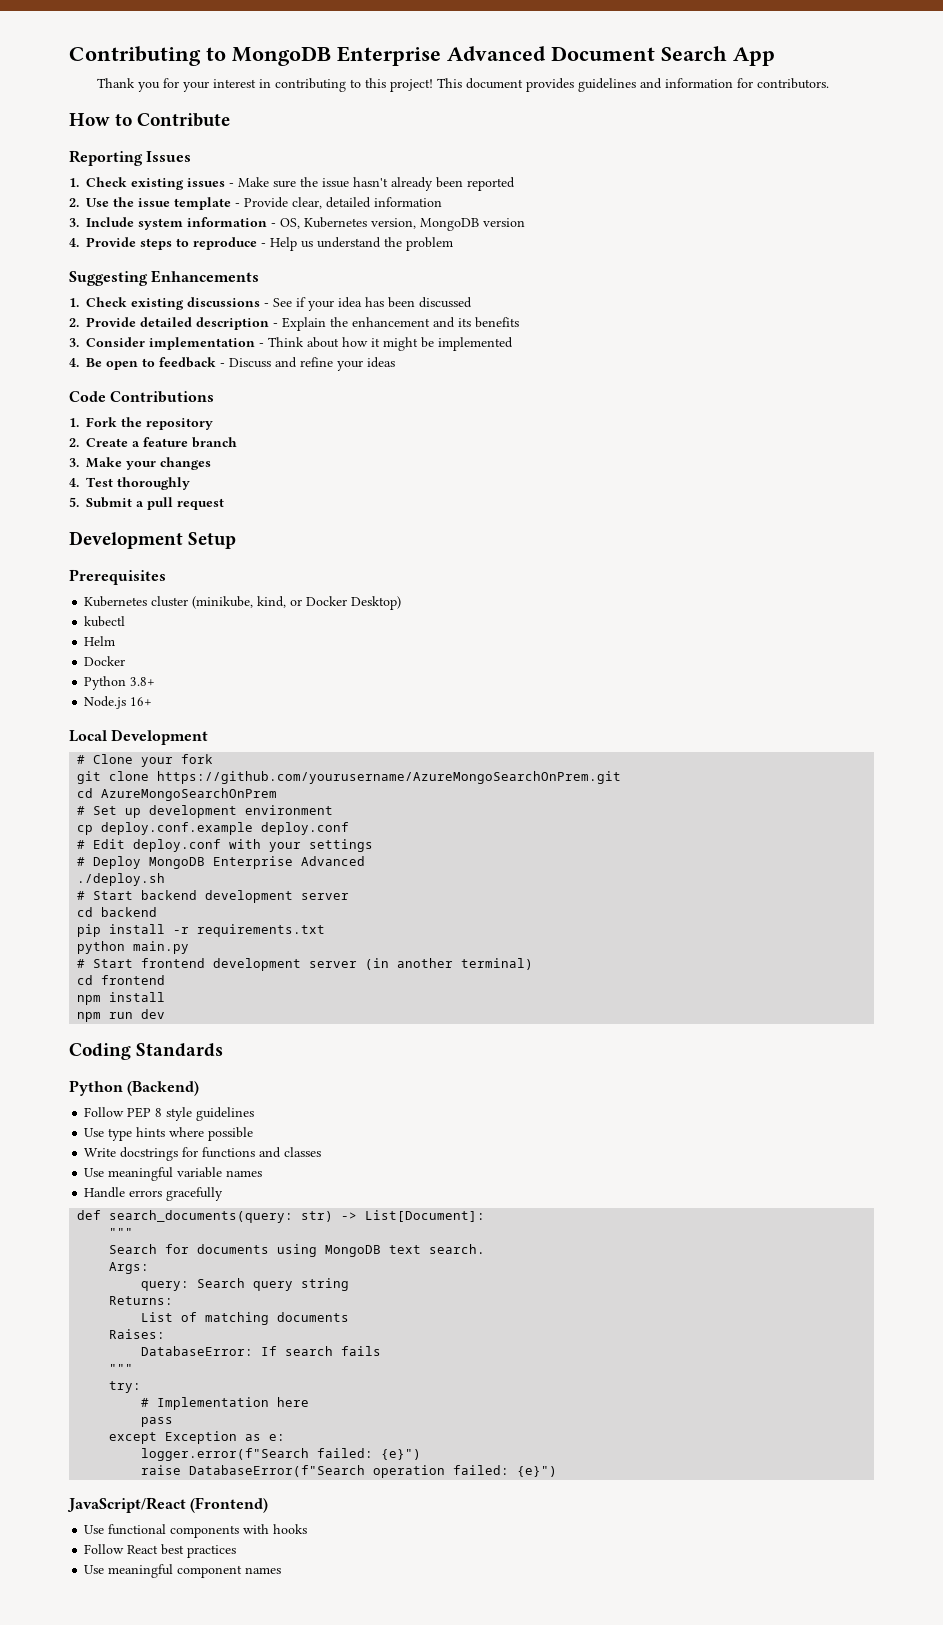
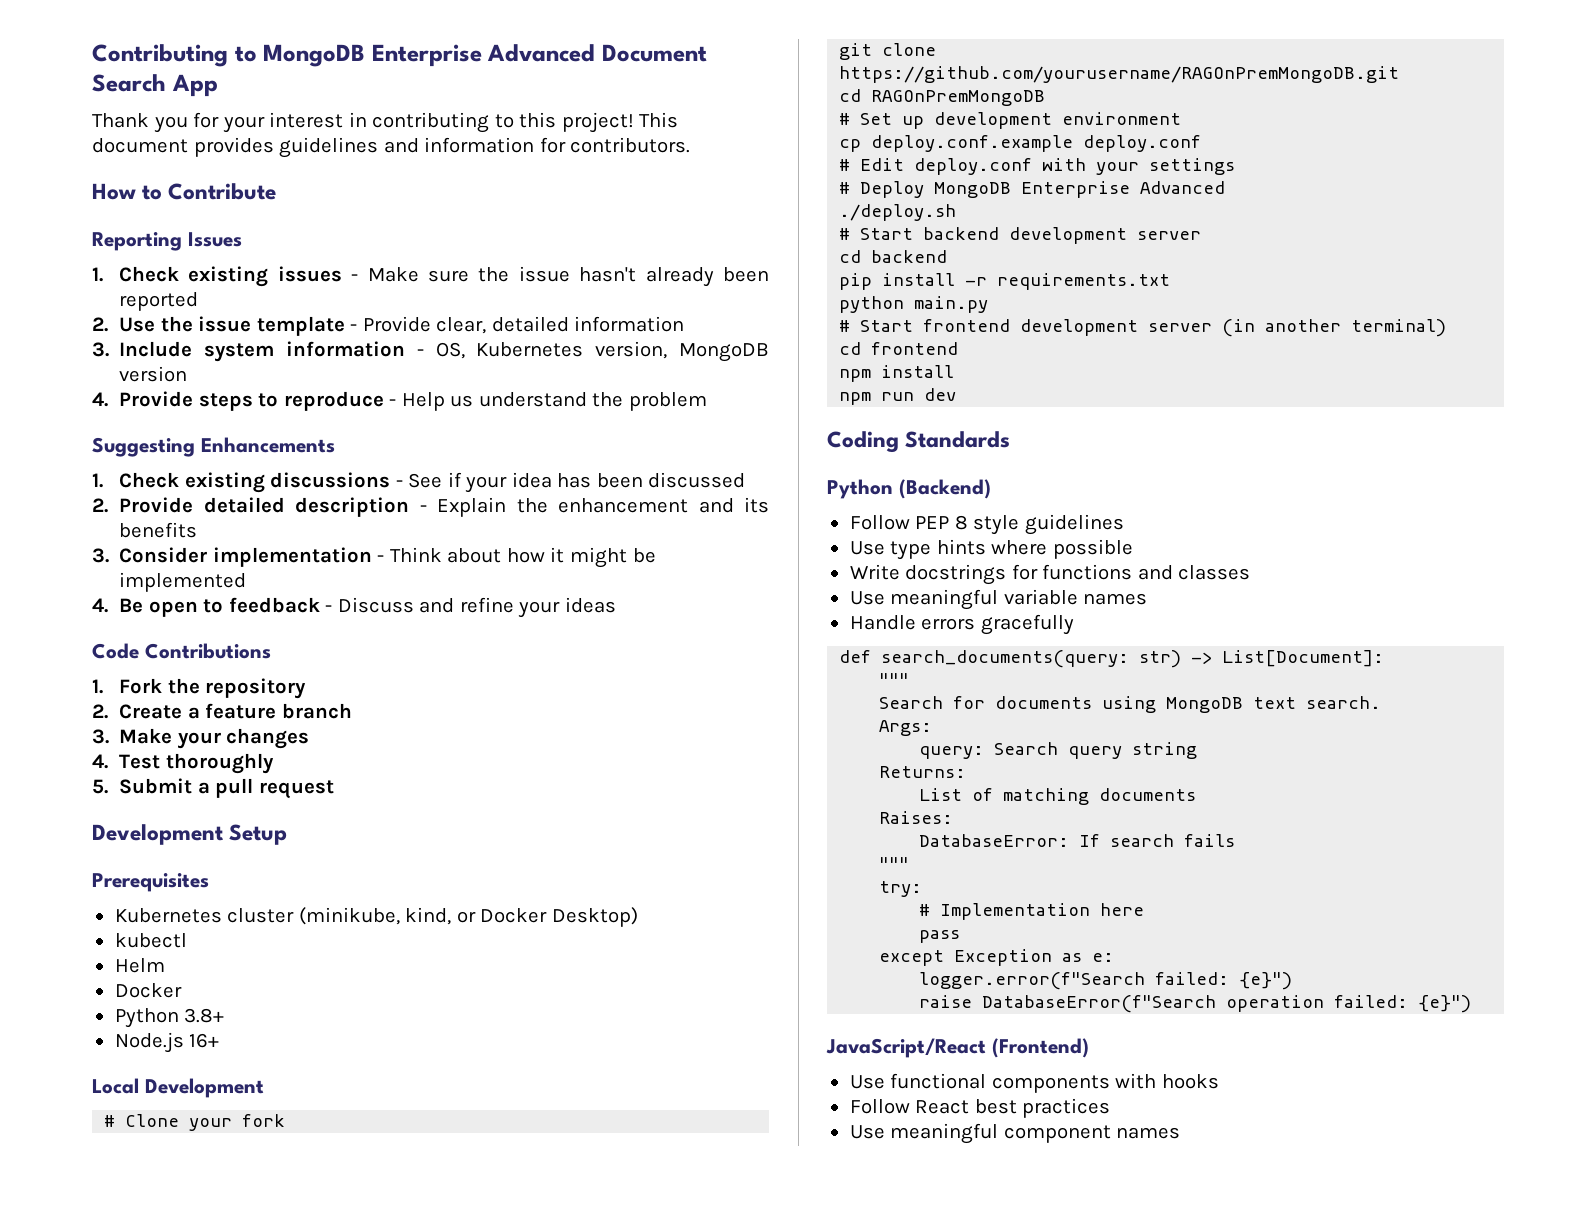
[157,771,622,784] [77,788,278,801] https://github.com/yourusername/AzureMongoSearchOnPrem.git // cd AzureMongoSearchOnPrem -> [839,66,1400,83] [839,89,1046,106] https://github.com/yourusername/RAGOnPremMongoDB.git // cd RAGOnPremMongoDB

